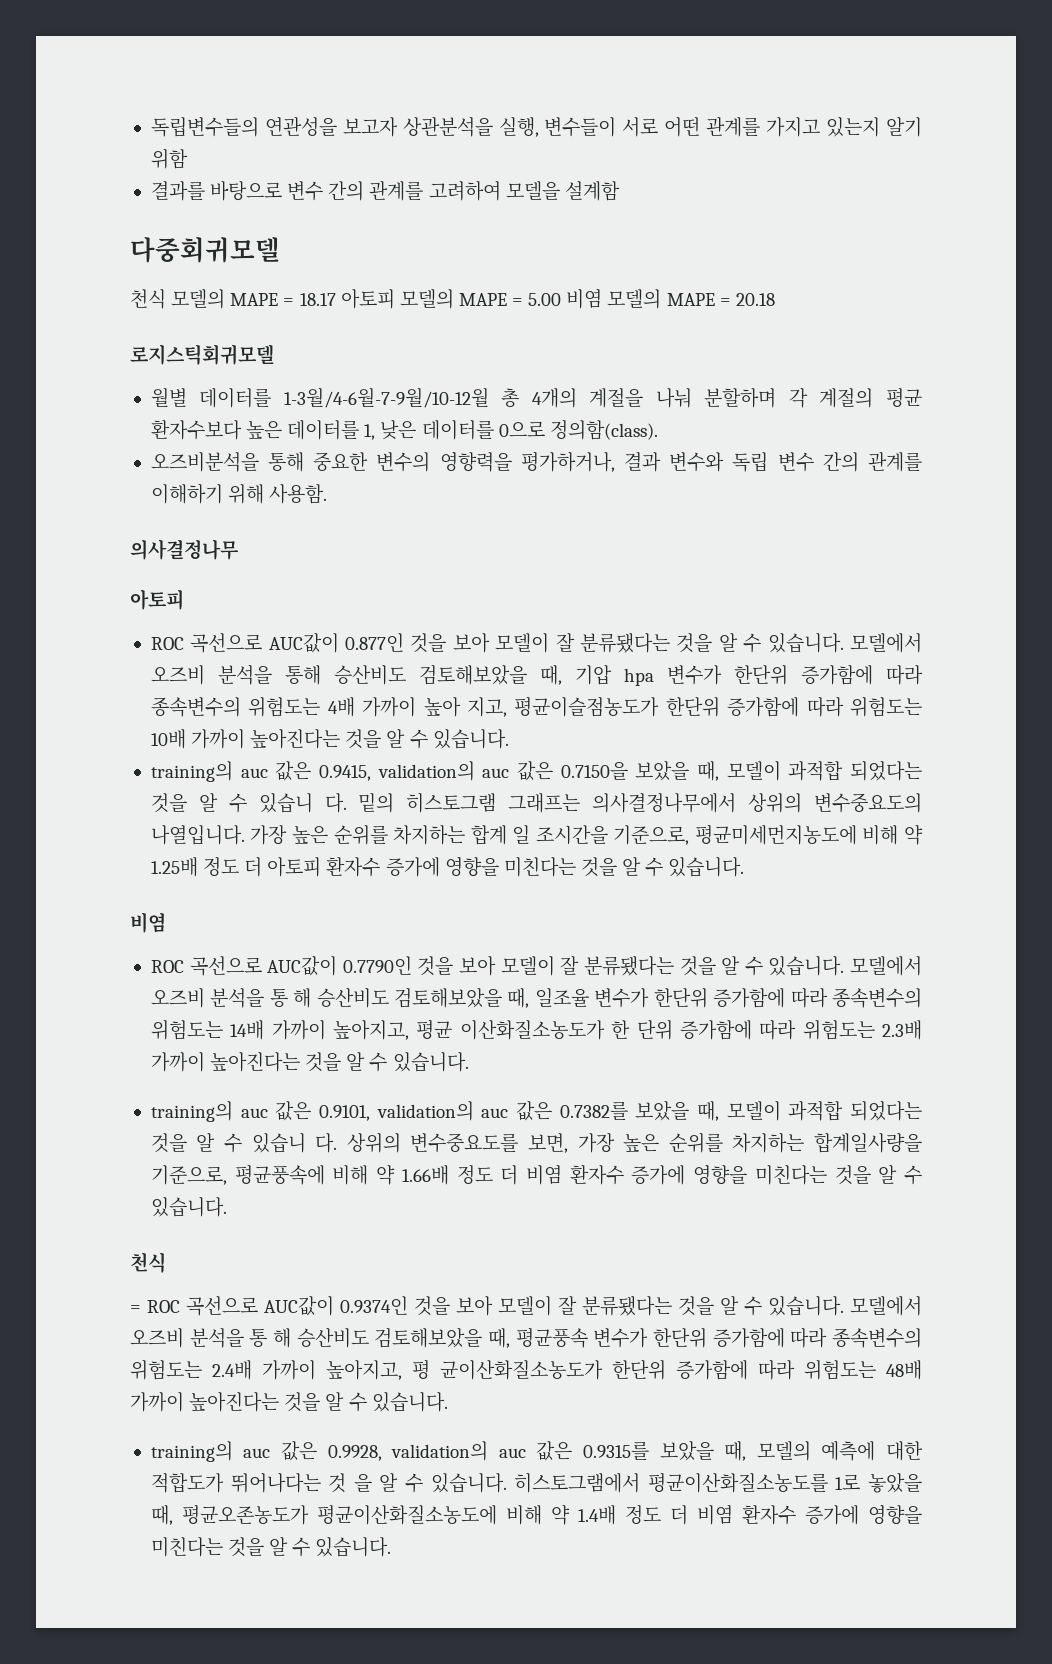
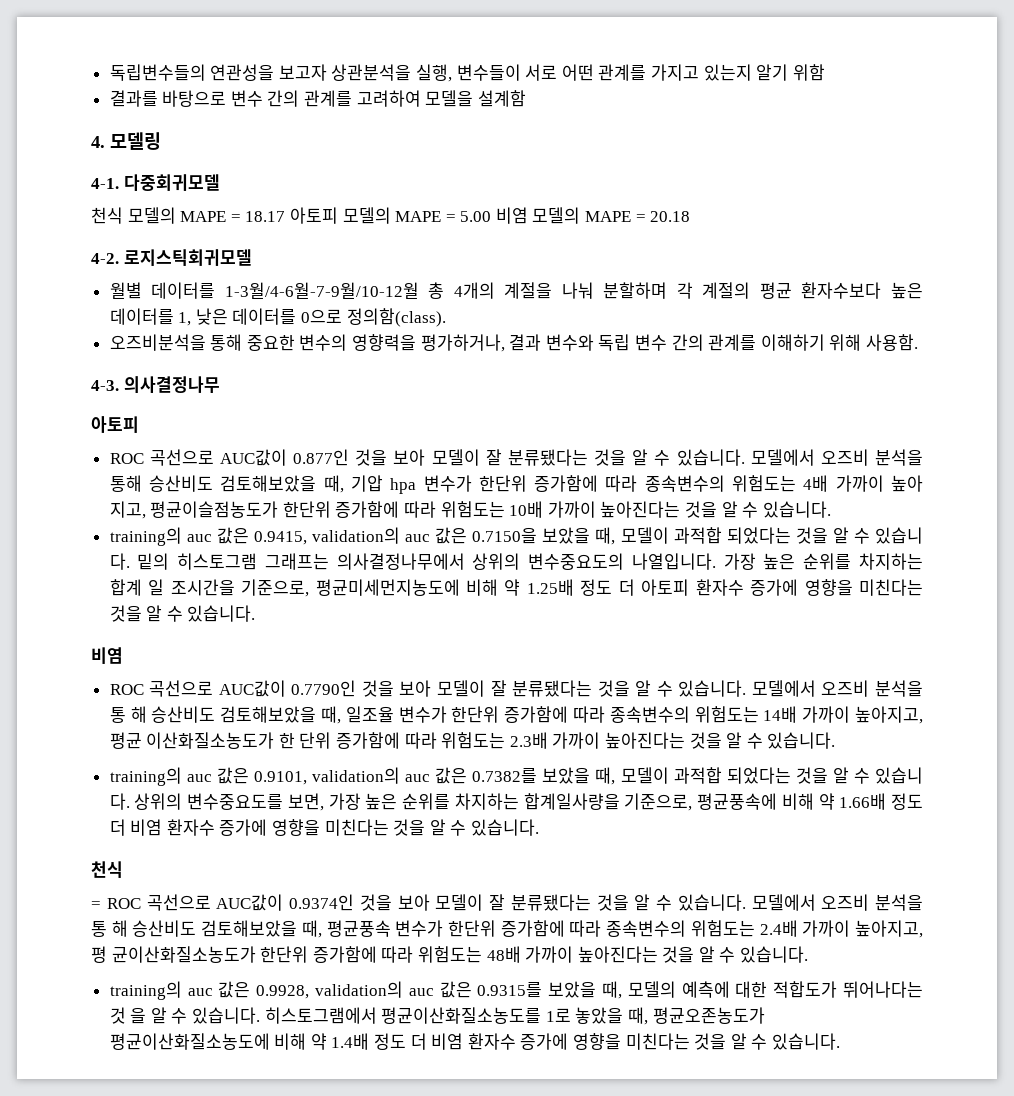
(620, 191) none -> [91,132,161,150] [91,178,119,189] 4. 모델링 // 4-1.
(775, 299) none -> [91,253,119,264] 4-2.
(328, 494) none -> [91,380,119,391] 4-3.

